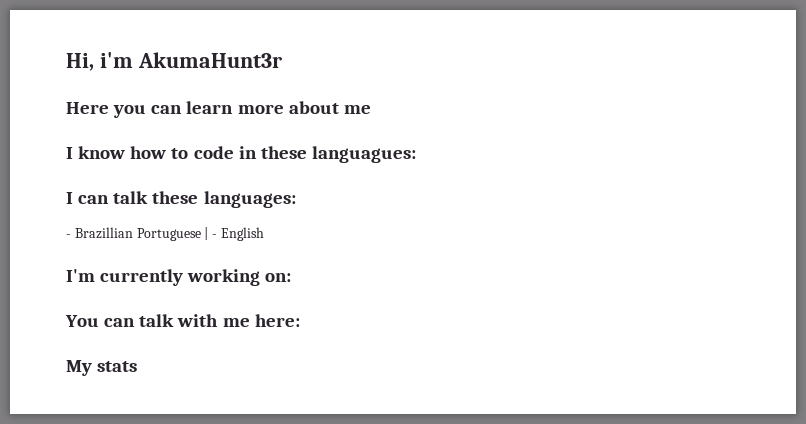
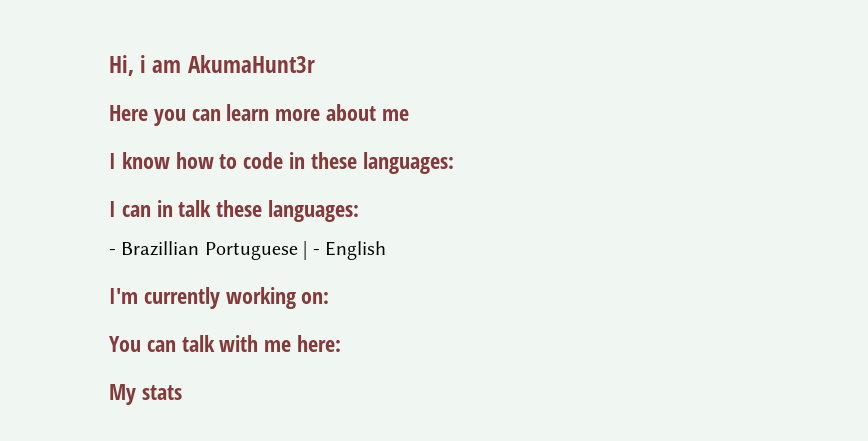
[99,52,133,68] i'm -> [140,55,182,73] i am
[311,146,416,163] languagues: -> [362,152,454,174] languages:
(110, 199) none -> [156,200,173,217] in

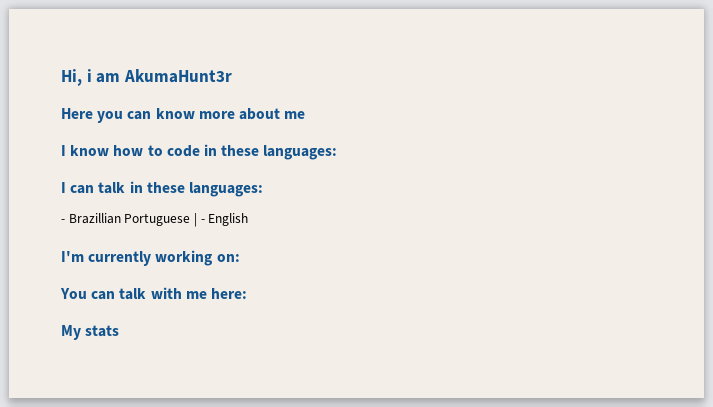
[226,104,270,121] learn -> [155,108,195,119] know
[156,200,212,217] in talk -> [98,181,143,194] talk in

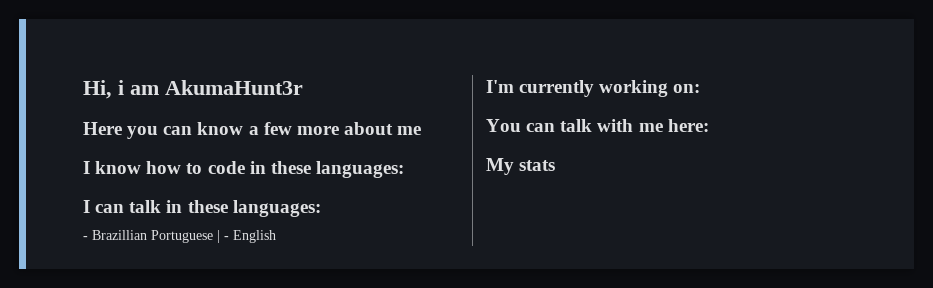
(195, 113) none -> [248,122,292,135] a few

